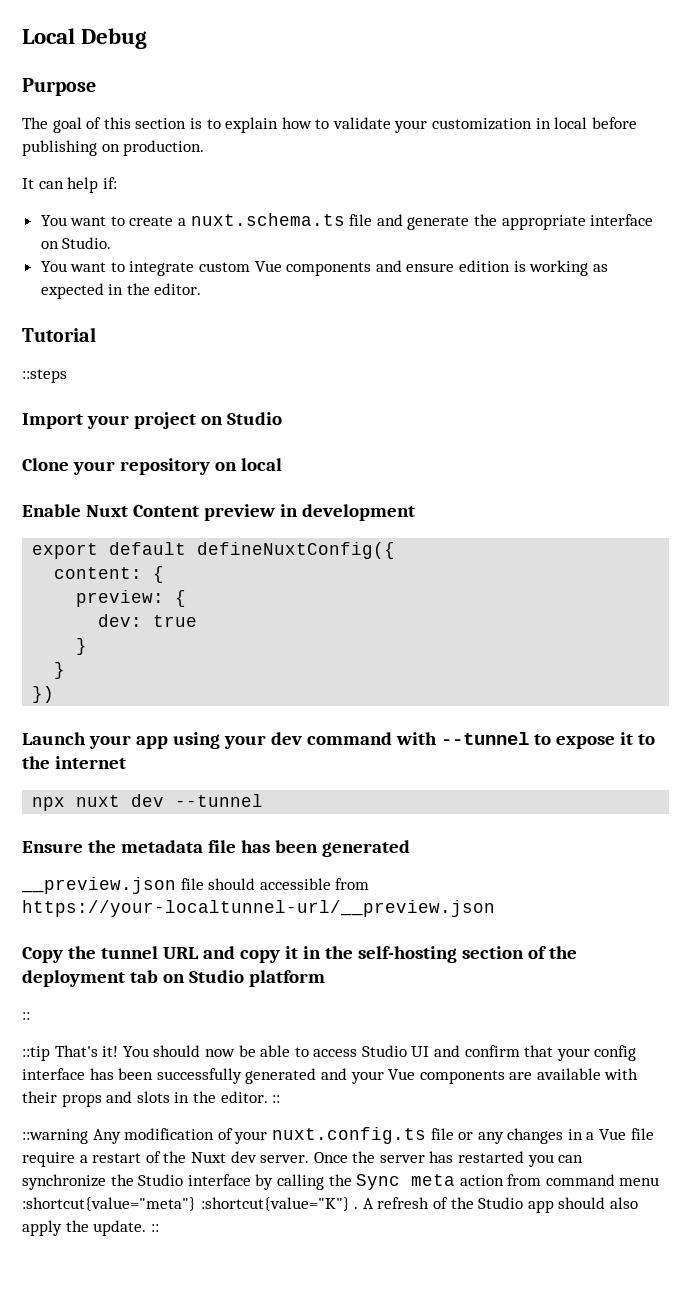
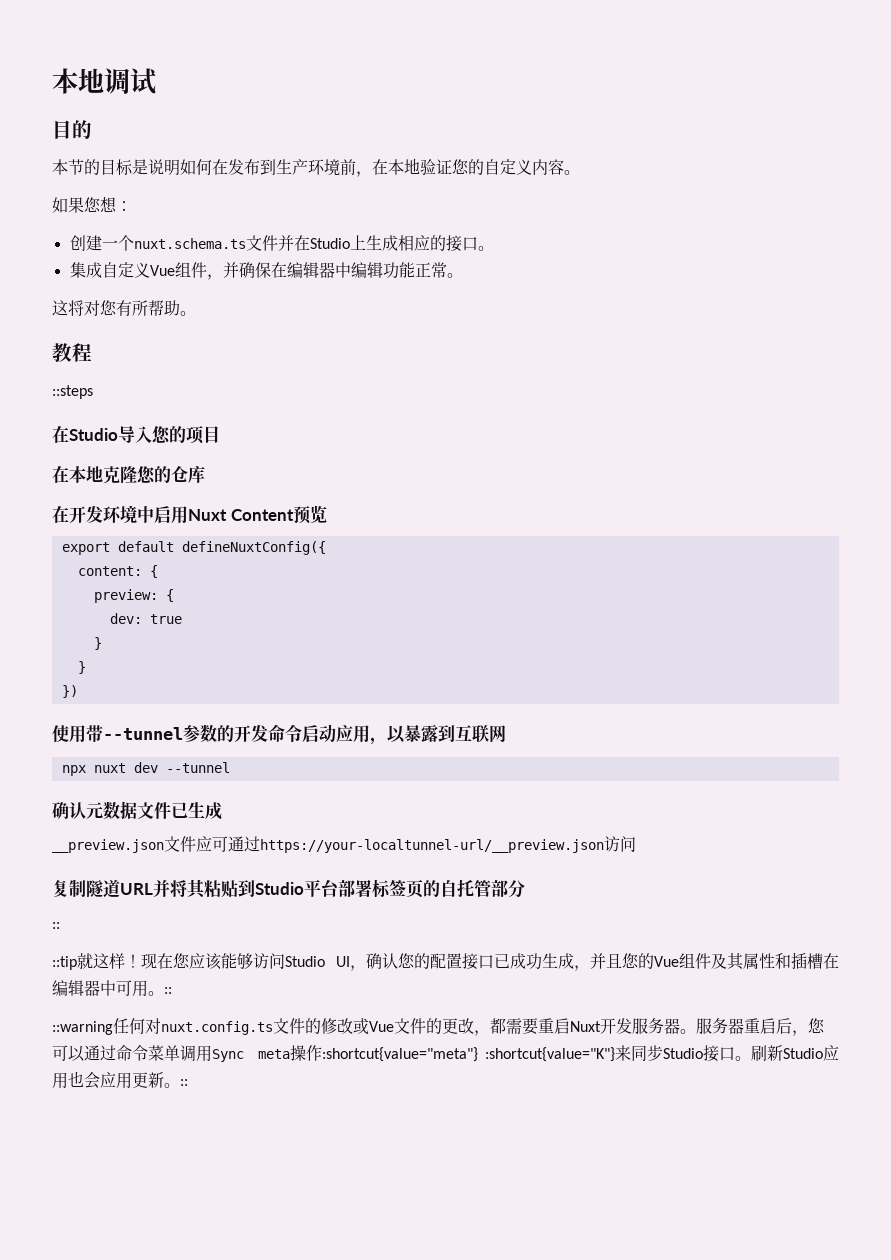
[22,28,148,49] [22,78,96,96] [22,117,637,133] [22,140,205,156] [22,177,117,193] [40,213,654,230] [40,237,112,249] [40,260,608,276] [40,283,202,299] [22,327,96,342] [22,369,67,383] [22,412,282,429] [22,458,282,475] [22,504,415,521] Local Debug // Purpose // The goal of this section is to explain how to validate your customization in local before publishing on production. // It can help if: // You want to create a nuxt.schema.ts file and generate the appropriate interface on Studio. // You want to integrate custom Vue components and ensure edition is working as expected in the editor. // Tutorial // ::steps // Import your project on Studio // Clone your repository on local // Enable Nuxt Content preview in development -> [52,68,156,95] [52,120,92,139] [52,158,580,177] [52,196,132,213] [69,235,494,252] [69,262,463,280] [52,300,196,316] [52,343,92,362] [52,385,93,399] [52,425,220,444] [52,465,205,484] [52,505,327,524] 本地调试 // 目的 // 本节的目标是说明如何在发布到生产环境前，在本地验证您的自定义内容。 // 如果您想： // 创建一个nuxt.schema.ts文件并在Studio上生成相应的接口。 // 集成自定义Vue组件，并确保在编辑器中编辑功能正常。 // 这将对您有所帮助。 // 教程 // ::steps // 在Studio导入您的项目 // 在本地克隆您的仓库 // 在开发环境中启用Nuxt Content预览
[22,732,655,749] [22,756,126,769] [32,794,264,811] [22,840,410,857] [21,877,370,894] [22,900,495,917] [22,946,577,963] [22,970,325,987] [22,1012,30,1020] [22,1045,637,1061] [22,1068,639,1084] [22,1091,281,1107] [22,1127,654,1144] [22,1151,584,1167] [22,1174,660,1190] [22,1197,638,1213] [22,1220,147,1236] Launch your app using your dev command with --tunnel to expose it to the internet // npx nuxt dev --tunnel // Ensure the metadata file has been generated // __preview.json file should accessible from https://your-localtunnel-url/__preview.json // Copy the tunnel URL and copy it in the self-hosting section of the deployment tab on Studio platform // :: // ::tip That's it! You should now be able to access Studio UI and confirm that your config interface has been successfully generated and your Vue components are available with their props and slots in the editor. :: // ::warning Any modification of your nuxt.config.ts file or any changes in a Vue file require a restart of the Nuxt dev server. Once the server has restarted you can synchronize the Studio interface by calling the Sync meta action from command menu :shortcut{value="meta"} :shortcut{value="K"} . A refresh of the Studio app should also apply the update. -> [52,724,506,745] [61,762,230,776] [52,801,222,820] [52,836,636,853] [52,879,525,899] [52,922,60,929] [52,952,839,971] [52,980,172,997] [52,1018,825,1036] [52,1045,839,1062] [52,1071,180,1089] 使用带--tunnel参数的开发命令启动应用，以暴露到互联网 // npx nuxt dev --tunnel // 确认元数据文件已生成 // __preview.json文件应可通过https://your-localtunnel-url/__preview.json访问 // 复制隧道URL并将其粘贴到Studio平台部署标签页的自托管部分 // :: // ::tip就这样！现在您应该能够访问Studio UI，确认您的配置接口已成功生成，并且您的Vue组件及其属性和插槽在编辑器中可用。:: // ::warning任何对nuxt.config.ts文件的修改或Vue文件的更改，都需要重启Nuxt开发服务器。服务器重启后，您可以通过命令菜单调用Sync meta操作:shortcut{value="meta"} :shortcut{value="K"}来同步Studio接口。刷新Studio应用也会应用更新。

